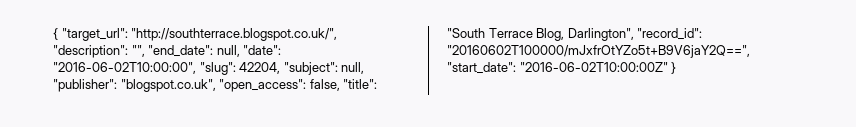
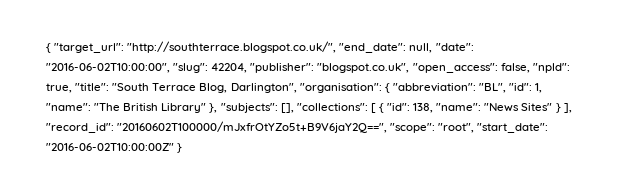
[53,45,145,58] "description": "", -> (337, 47) none
[283,62,365,75] "subject": null, -> (248, 68) none
(340, 85) none -> [532,63,570,73] [46,83,72,93] "npld": true,
[637,28,703,40] [447,45,750,58] "record_id": "20160602T100000/mJxfrOtYZo5t+B9V6jaY2Q==", -> [299,83,543,93] [46,103,572,113] [46,121,475,133] "organisation": { "abbreviation": "BL", "id": 1, "name": "The British Library" }, "subjects": [], "collections": [ { "id": 138, "name": "News Sites" } ], "record_id": "20160602T100000/mJxfrOtYZo5t+B9V6jaY2Q==", "scope": "root",

